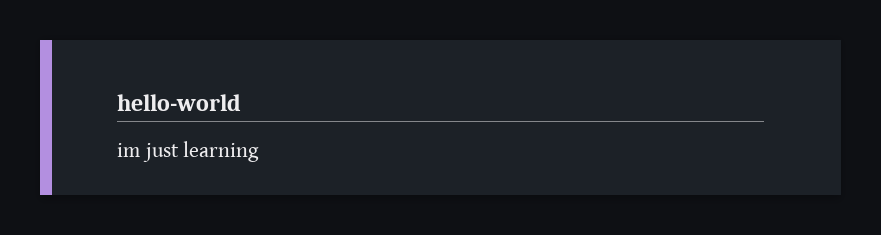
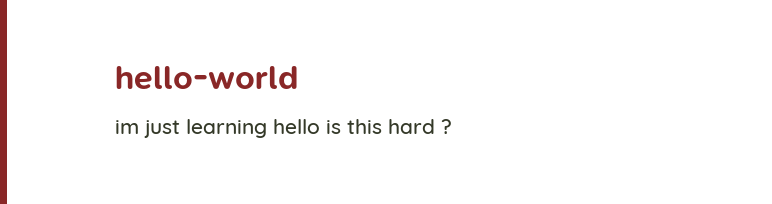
(260, 151) none -> [273,119,452,134] hello is this hard ?

